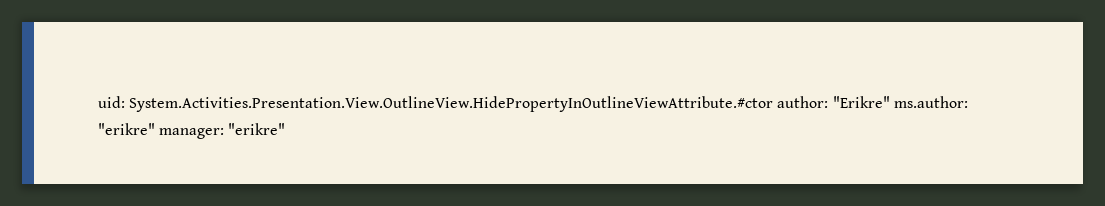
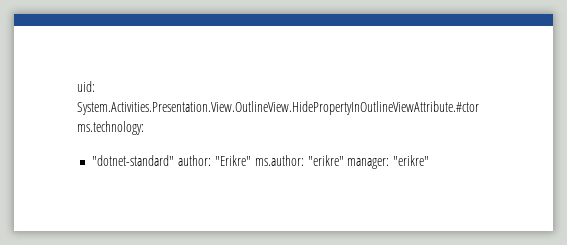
(774, 104) none -> [77,121,144,135] [92,155,175,166] ms.technology: // "dotnet-standard"

